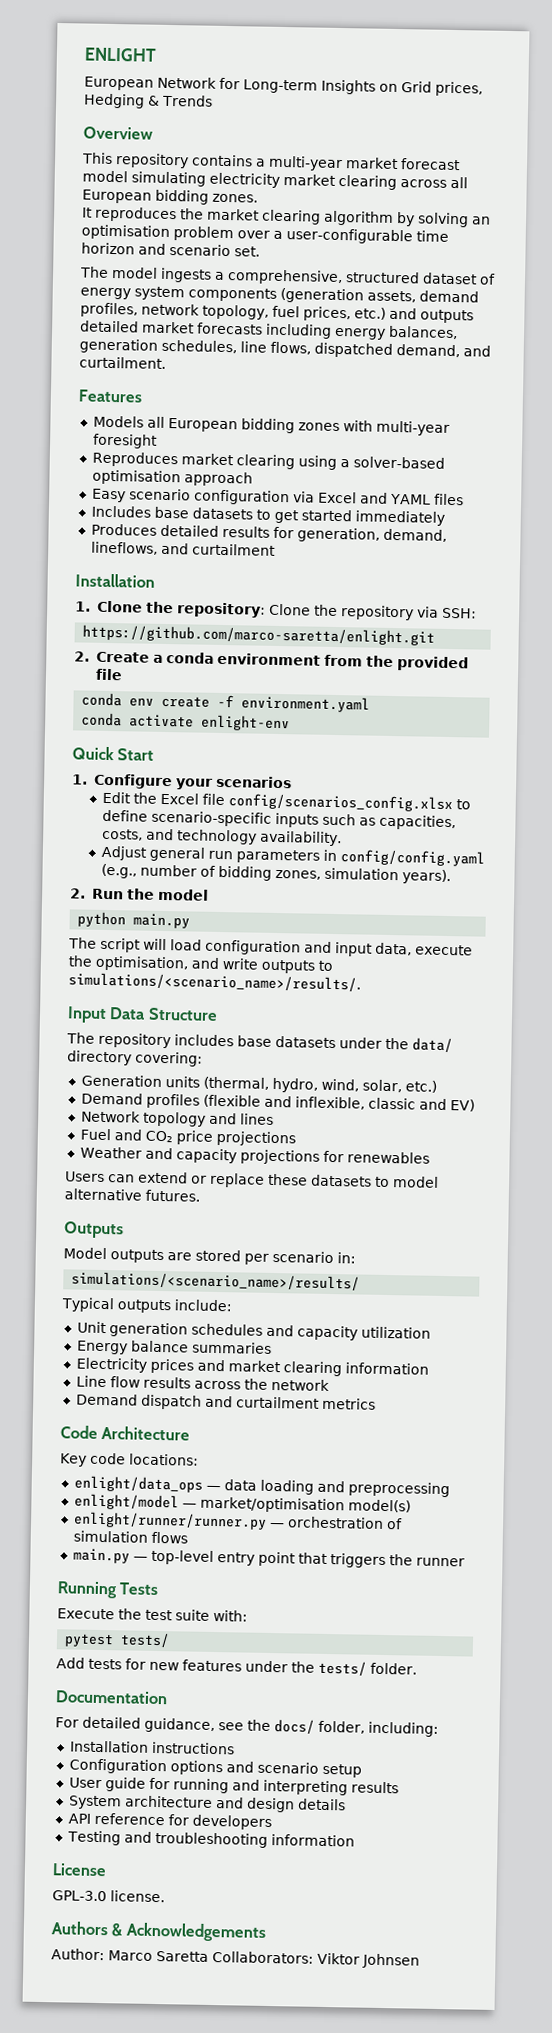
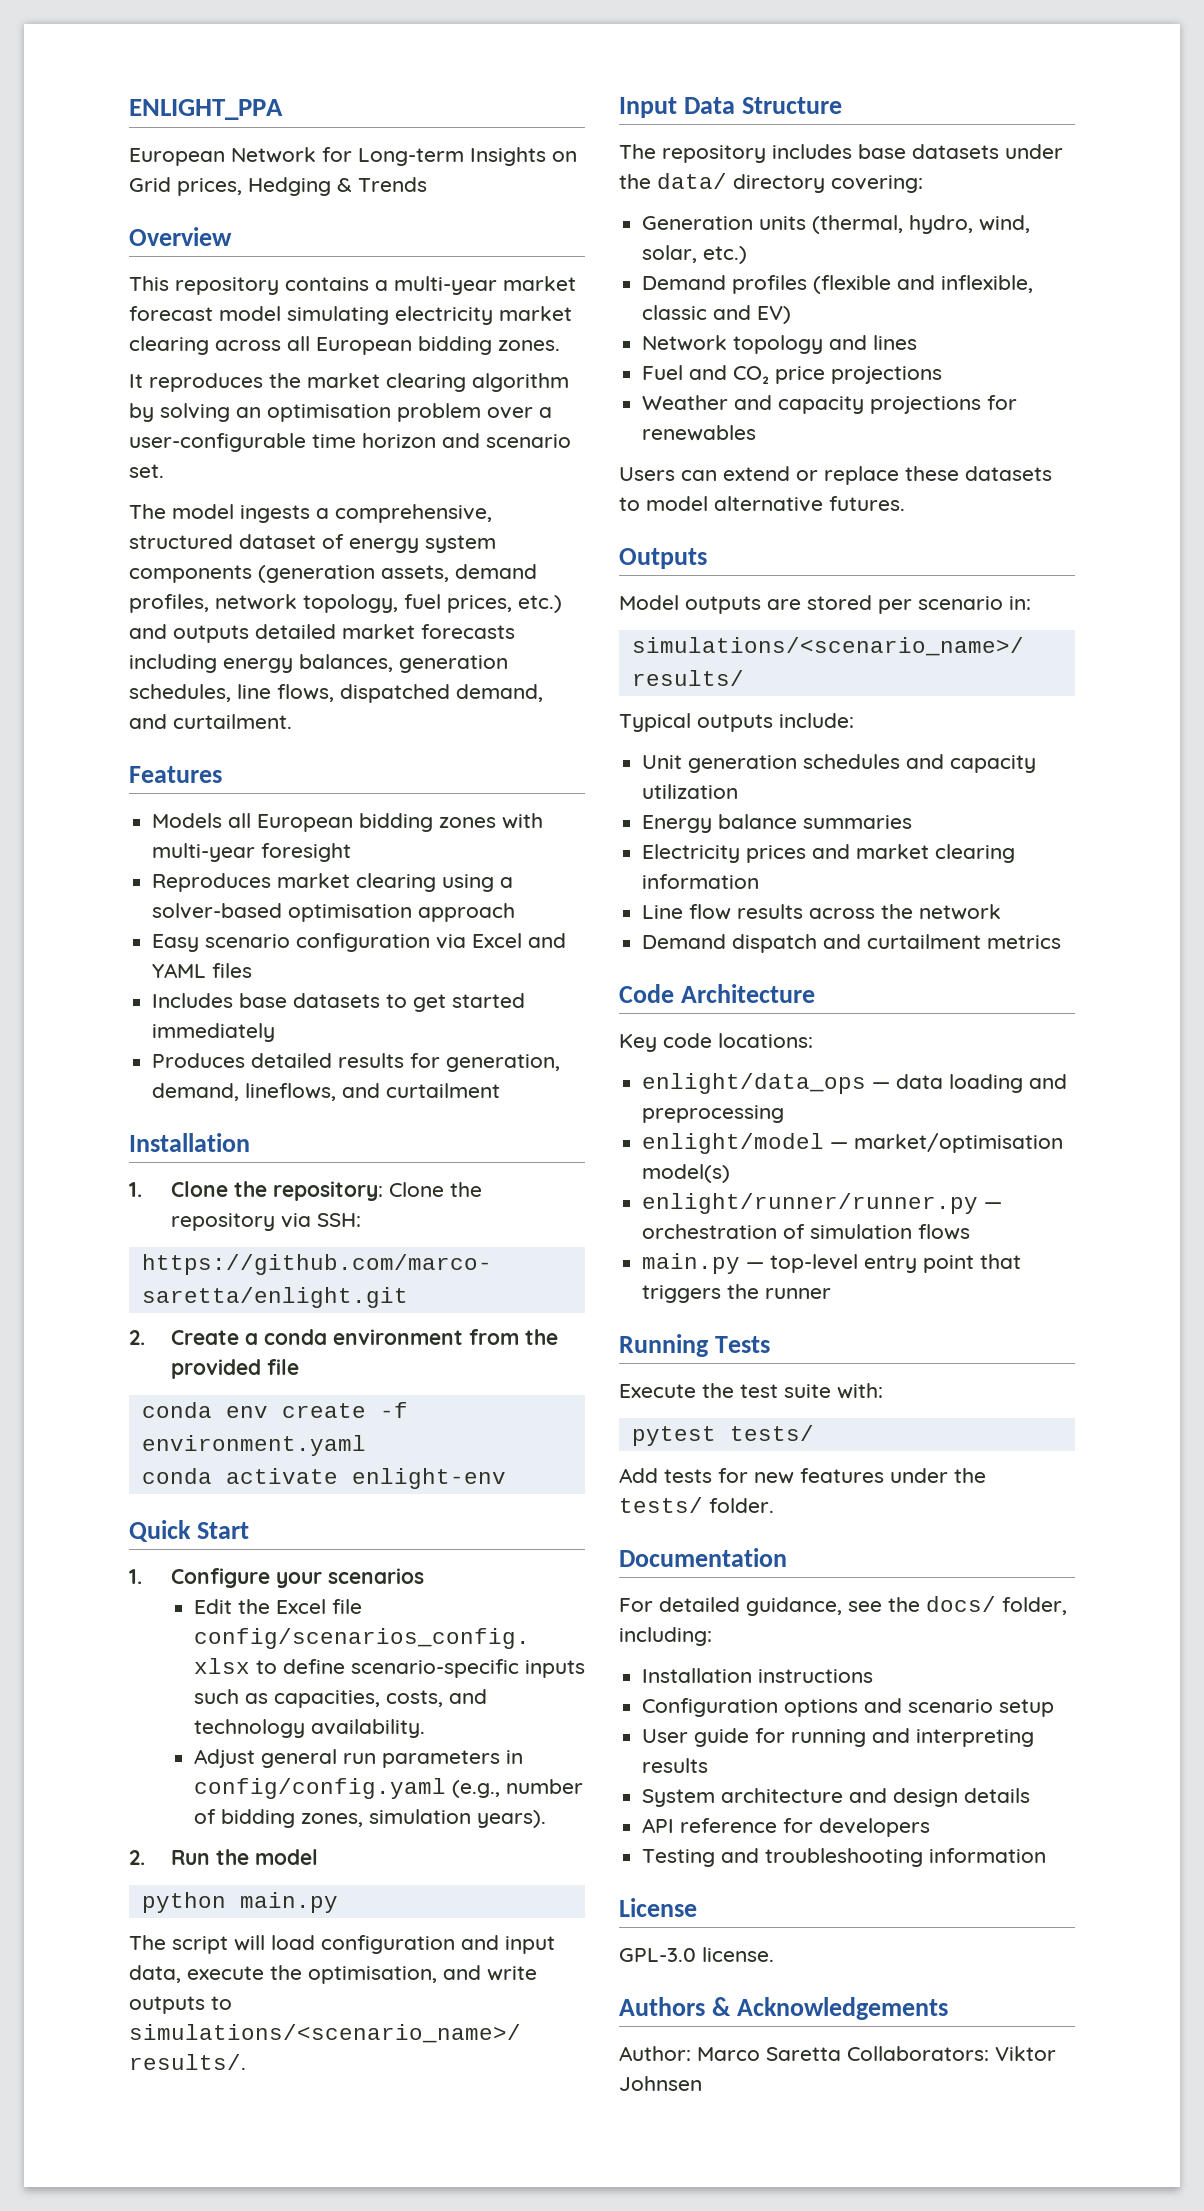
[84,47,157,62] ENLIGHT -> [129,99,283,120] ENLIGHT_PPA

